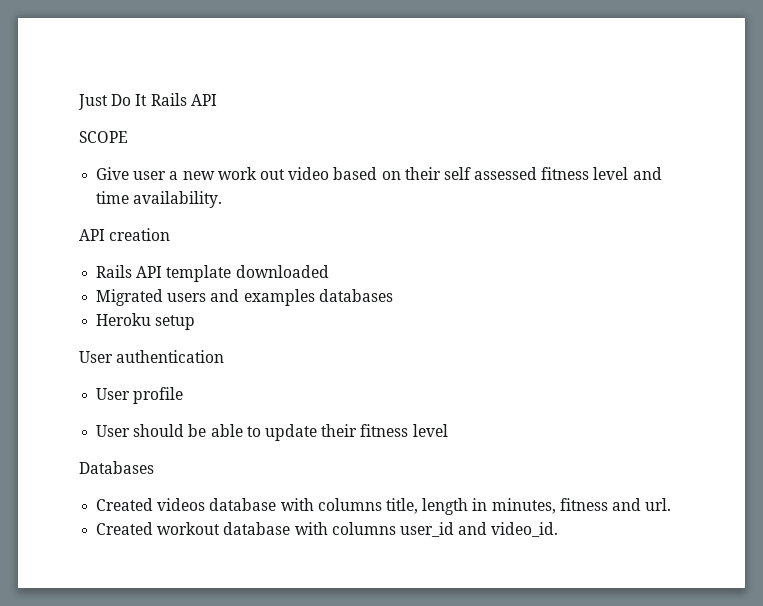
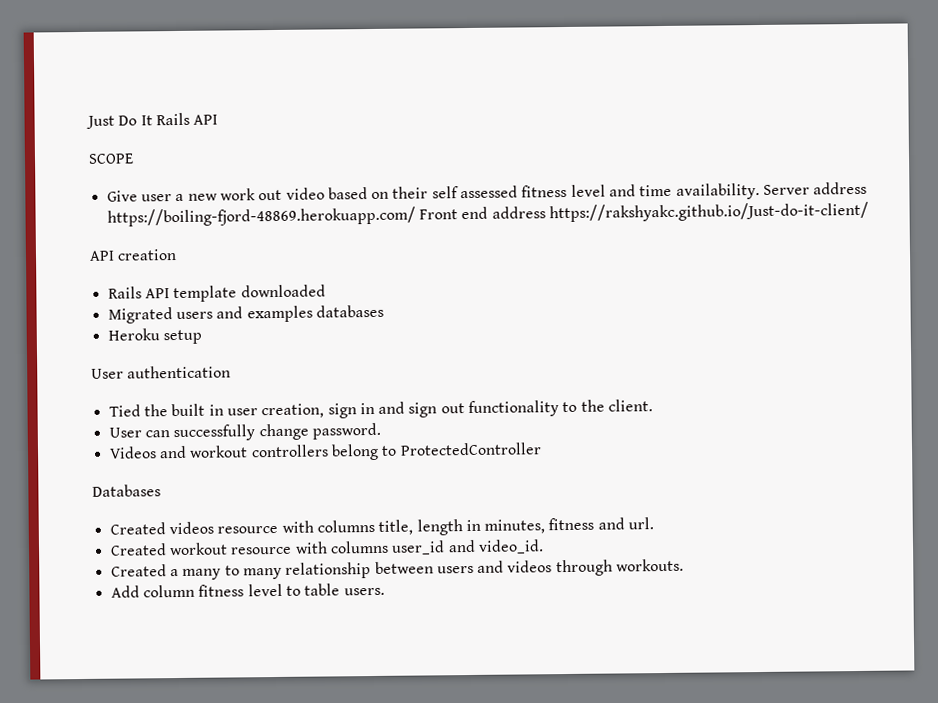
(223, 199) none -> [763,181,868,195] [106,201,869,227] Server address https://boiling-fjord-48869.herokuapp.com/ Front end address https://rakshyakc.github.io/Just-do-it-client/
[96,387,184,404] [96,424,448,441] User profile // User should be able to update their fitness level -> [108,399,654,419] [108,422,381,442] [108,442,542,461] Tied the built in user creation, sign in and sign out functionality to the client. // User can successfully change password. // Videos and workout controllers belong to ProtectedController
[209,498,277,511] database -> [217,525,279,534] resource
[223,522,291,535] database -> [231,546,293,555] resource
(559, 529) none -> [110,558,685,580] [110,583,385,598] // Created a many to many relationship between users and videos through workouts. // Add column fitness level to table users.

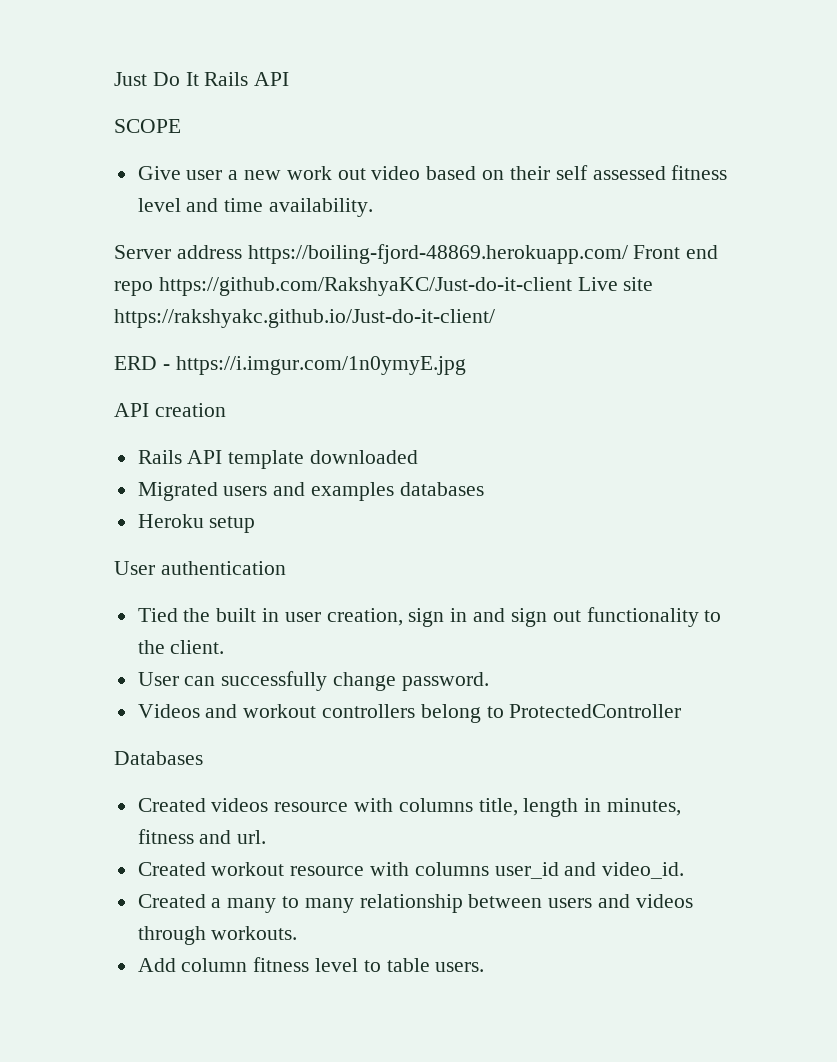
(760, 191) none -> (374, 207) //
[491,201,869,223] address https://rakshyakc.github.io/Just-do-it-client/ -> [114,277,654,296] [114,309,495,328] [114,356,466,375] repo https://github.com/RakshyaKC/Just-do-it-client Live site https://rakshyakc.github.io/Just-do-it-client/ // ERD - https://i.imgur.com/1n0ymyE.jpg

